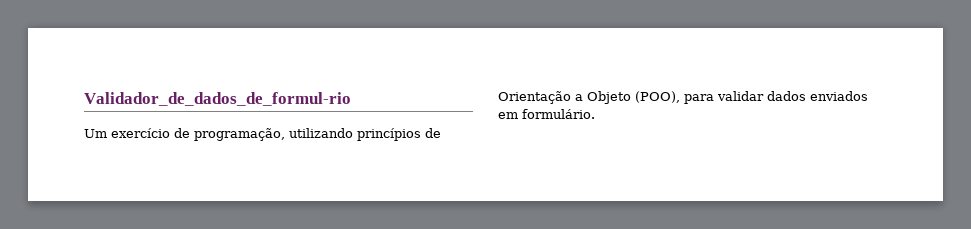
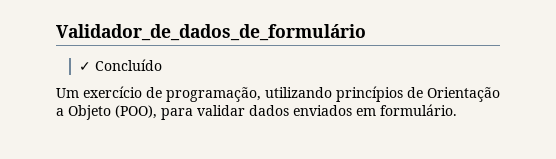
[84,92,351,106] Validador_de_dados_de_formul-rio -> [56,24,366,41] [79,59,163,71] Validador_de_dados_de_formulário // ✓ Concluído

